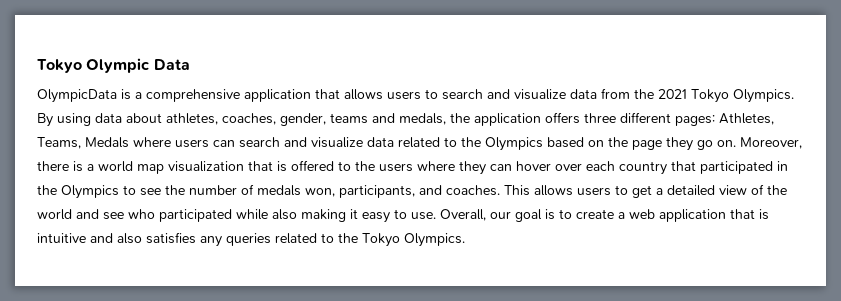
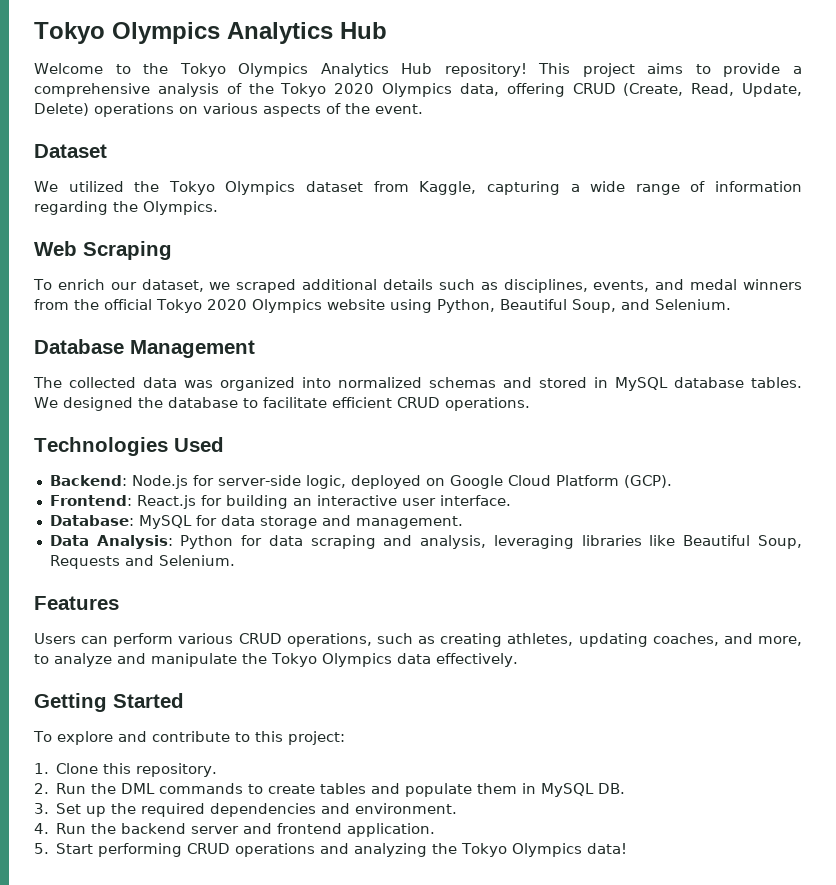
[37,58,190,73] [37,88,794,103] [37,112,774,127] [37,137,802,151] [37,160,788,175] [37,184,787,199] [37,209,769,223] [37,232,465,247] Tokyo Olympic Data // OlympicData is a comprehensive application that allows users to search and visualize data from the 2021 Tokyo Olympics. By using data about athletes, coaches, gender, teams and medals, the application offers three different pages: Athletes, Teams, Medals where users can search and visualize data related to the Olympics based on the page they go on. Moreover, there is a world map visualization that is offered to the users where they can hover over each country that participated in the Olympics to see the number of medals won, participants, and coaches. This allows users to get a detailed view of the world and see who participated while also making it easy to use. Overall, our goal is to create a web application that is intuitive and also satisfies any queries related to the Tokyo Olympics. -> [34,22,387,44] [34,63,802,77] [34,83,802,97] [34,103,423,117] [34,144,107,158] [34,181,803,195] [34,201,218,215] [34,241,172,260] [33,279,803,293] [34,299,731,313] [34,339,255,358] [33,377,802,391] [34,397,530,411] [34,437,224,456] [49,475,672,489] [49,495,511,509] [49,515,463,529] [49,535,802,549] [49,555,235,569] [34,596,119,610] [34,633,803,647] [34,653,518,667] [34,693,184,712] [33,731,345,745] [34,763,218,777] [34,783,626,797] [34,803,458,817] [34,823,436,837] [34,843,628,857] Tokyo Olympics Analytics Hub // Welcome to the Tokyo Olympics Analytics Hub repository! This project aims to provide a comprehensive analysis of the Tokyo 2020 Olympics data, offering CRUD (Create, Read, Update, Delete) operations on various aspects of the event. // Dataset // We utilized the Tokyo Olympics dataset from Kaggle, capturing a wide range of information regarding the Olympics. // Web Scraping // To enrich our dataset, we scraped additional details such as disciplines, events, and medal winners from the official Tokyo 2020 Olympics website using Python, Beautiful Soup, and Selenium. // Database Management // The collected data was organized into normalized schemas and stored in MySQL database tables. We designed the database to facilitate efficient CRUD operations. // Technologies Used // Backend: Node.js for server-side logic, deployed on Google Cloud Platform (GCP). // Frontend: React.js for building an interactive user interface. // Database: MySQL for data storage and management. // Data Analysis: Python for data scraping and analysis, leveraging libraries like Beautiful Soup, Requests and Selenium. // Features // Users can perform various CRUD operations, such as creating athletes, updating coaches, and more, to analyze and manipulate the Tokyo Olympics data effectively. // Getting Started // To explore and contribute to this project: // 1. Clone this repository. // 2. Run the DML commands to create tables and populate them in MySQL DB. // 3. Set up the required dependencies and environment. // 4. Run the backend server and frontend application. // 5. Start performing CRUD operations and analyzing the Tokyo Olympics data!

